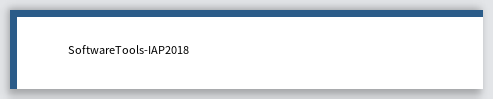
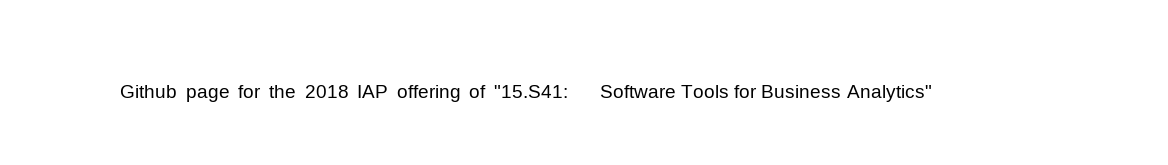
[68,45,189,54] SoftwareTools-IAP2018 -> [120,85,932,102] Github page for the 2018 IAP offering of "15.S41: Software Tools for Business Analytics"

